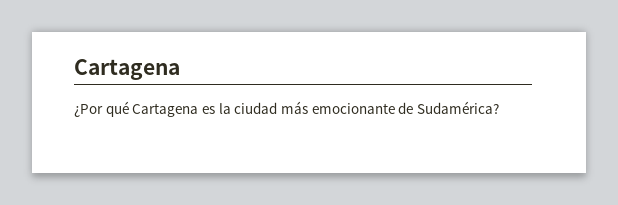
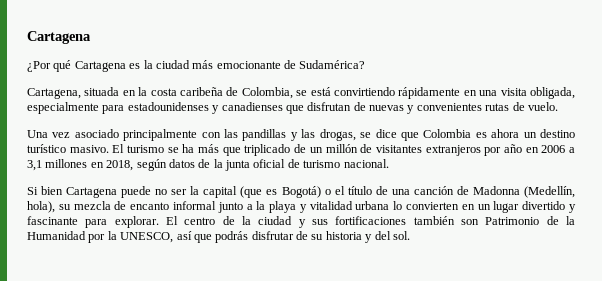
(499, 107) none -> [27,87,575,99] [27,102,558,114] [27,129,576,141] [27,144,575,156] [27,159,389,171] [27,186,575,198] [27,201,576,213] [27,216,575,228] [27,231,410,243] // Cartagena, situada en la costa caribeña de Colombia, se está convirtiendo rápidamente en una visita obligada, especialmente para estadounidenses y canadienses que disfrutan de nuevas y convenientes rutas de vuelo. // Una vez asociado principalmente con las pandillas y las drogas, se dice que Colombia es ahora un destino turístico masivo. El turismo se ha más que triplicado de un millón de visitantes extranjeros por año en 2006 a 3,1 millones en 2018, según datos de la junta oficial de turismo nacional. // Si bien Cartagena puede no ser la capital (que es Bogotá) o el título de una canción de Madonna (Medellín, hola), su mezcla de encanto informal junto a la playa y vitalidad urbana lo convierten en un lugar divertido y fascinante para explorar. El centro de la ciudad y sus fortificaciones también son Patrimonio de la Humanidad por la UNESCO, así que podrás disfrutar de su historia y del sol.

